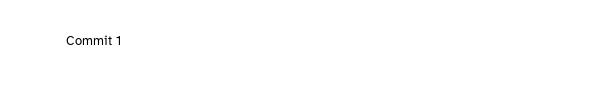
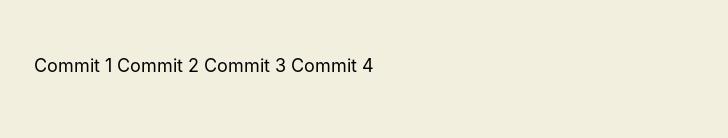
(121, 40) none -> [117,58,374,72] Commit 2 Commit 3 Commit 4

